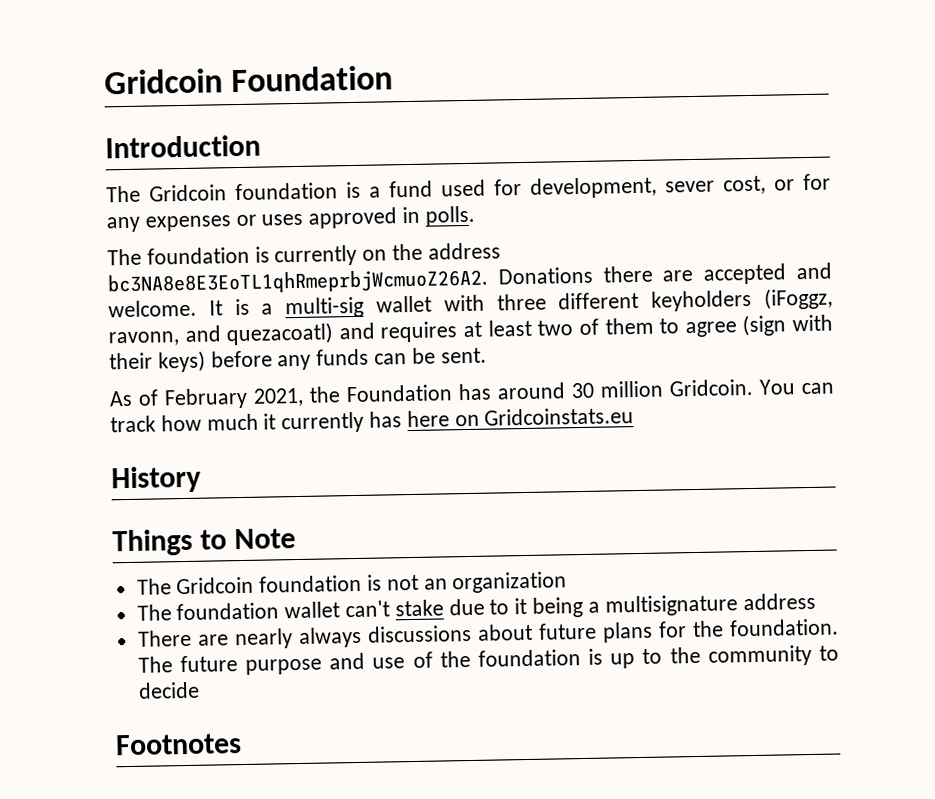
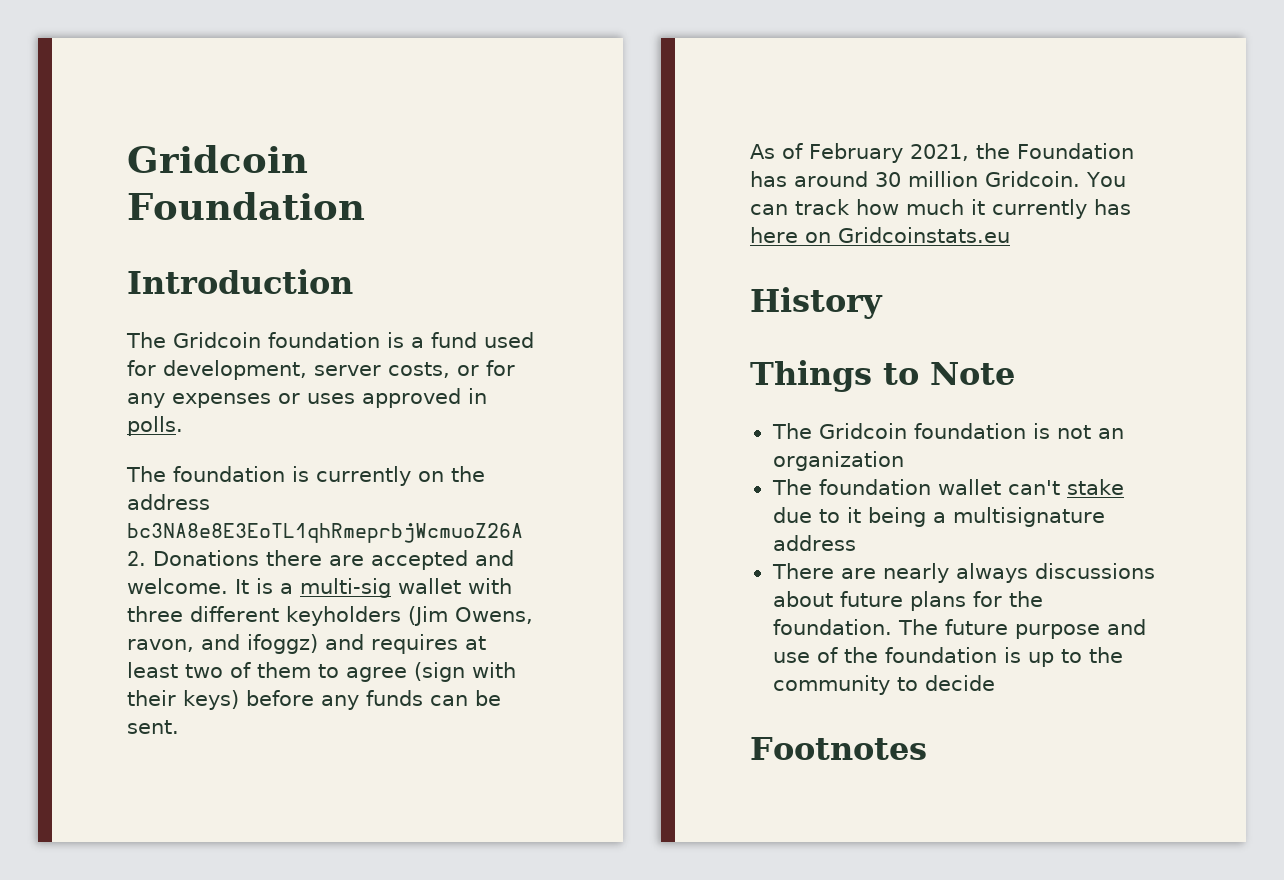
[665,175,766,195] sever cost, -> [314,362,450,378] server costs,
[763,287,833,310] [108,322,334,347] (iFoggz, ravonn, and quezacoatl) -> [407,606,533,626] [127,634,318,654] (Jim Owens, ravon, and ifoggz)

